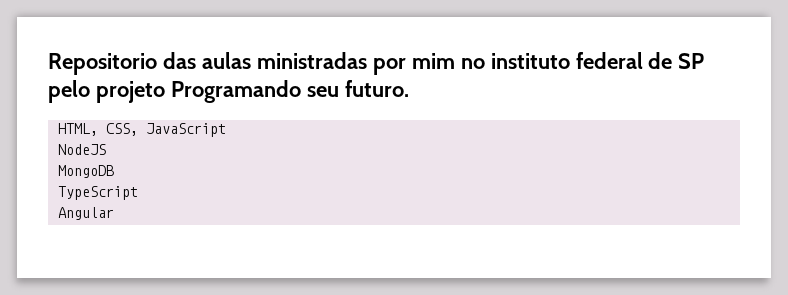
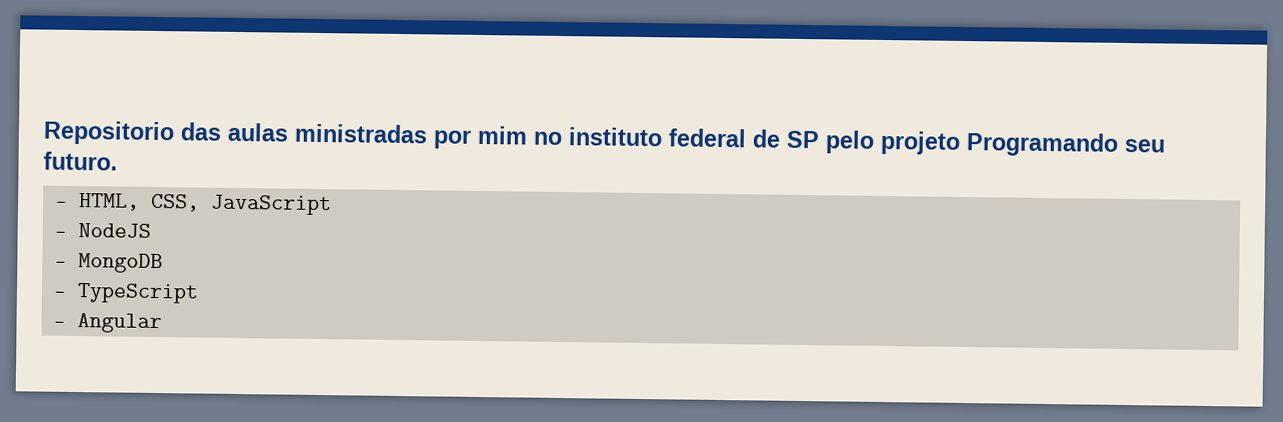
(409, 88) none -> [55,201,69,207] -
(226, 130) none -> [54,231,68,237] -
(106, 149) none -> [54,261,68,267] -
(114, 171) none -> [53,291,67,297] -
(138, 193) none -> [53,321,67,327] -

